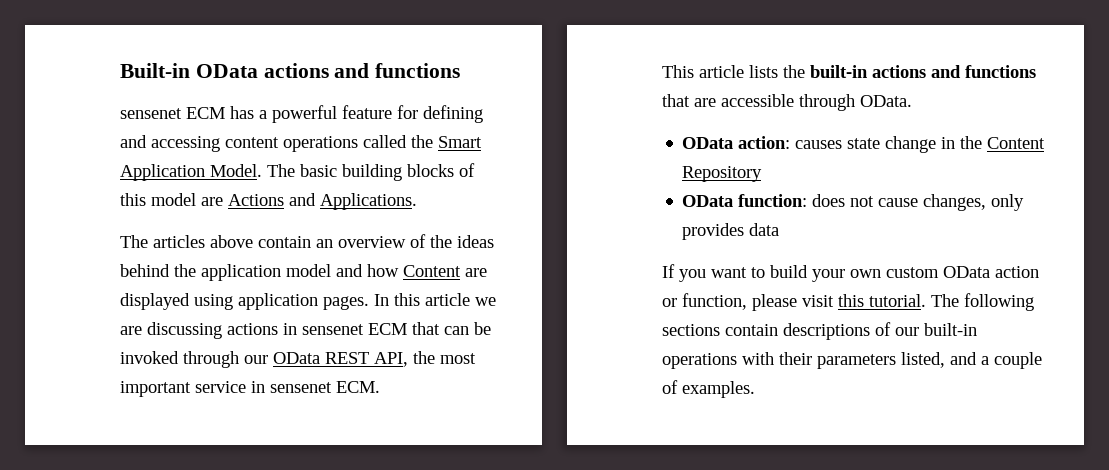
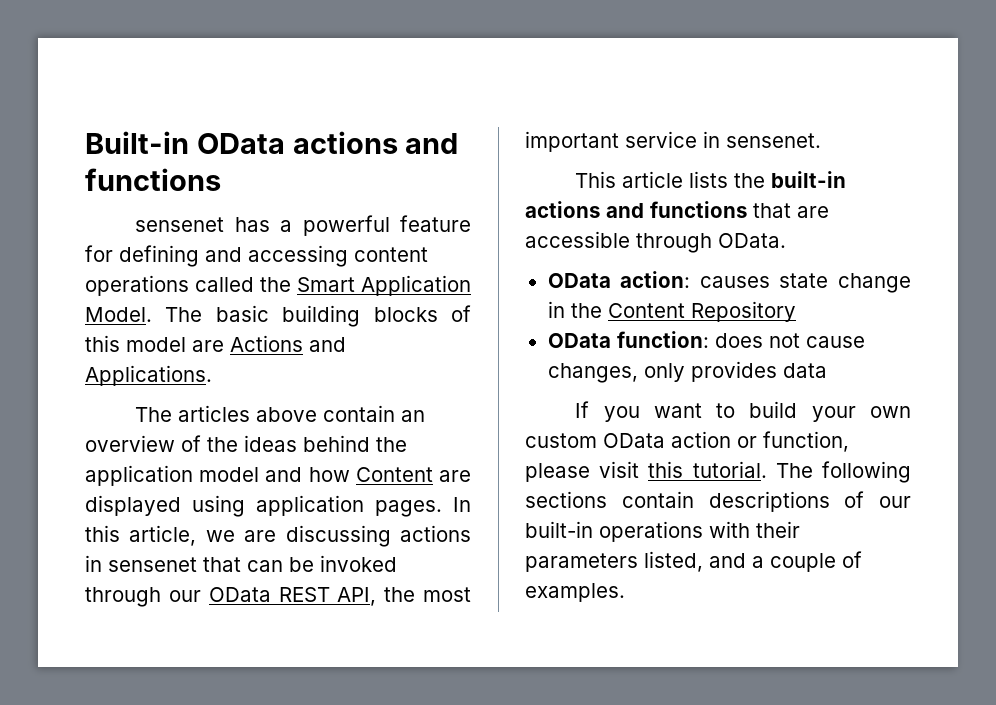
[186,107,225,119] ECM -> (225, 224) none
[425,293,470,306] article -> [129,525,197,546] article,
[368,323,407,335] ECM -> (197, 564) none
[270,381,380,393] sensenet ECM. -> [726,133,821,148] sensenet.

